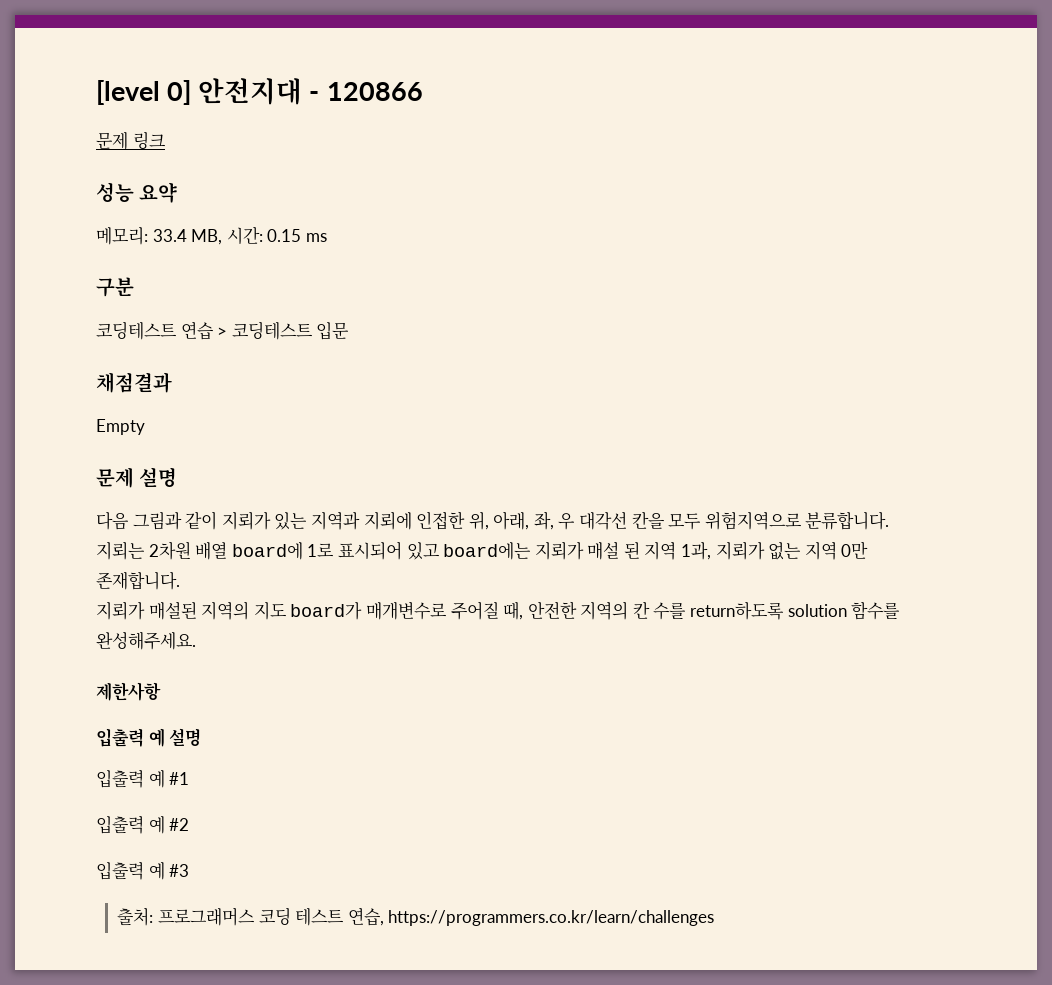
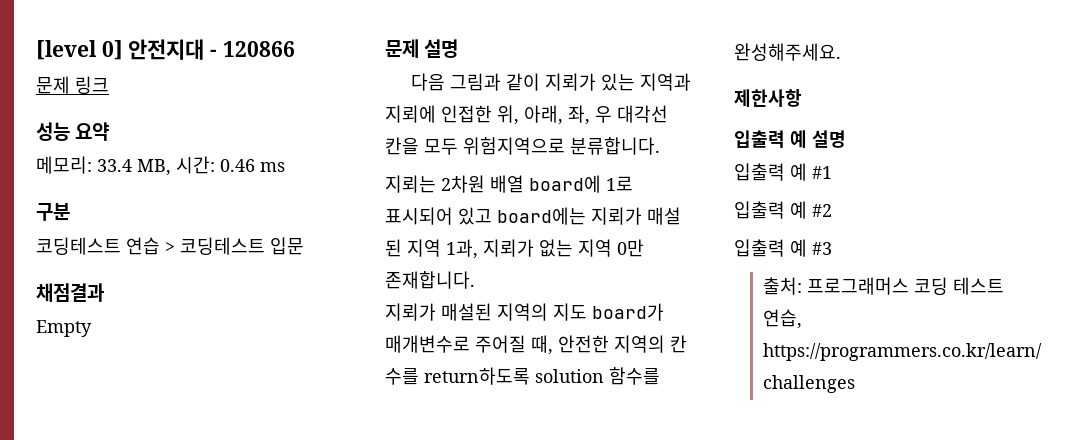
[267,229,302,242] 0.15 -> [220,159,255,172] 0.46

